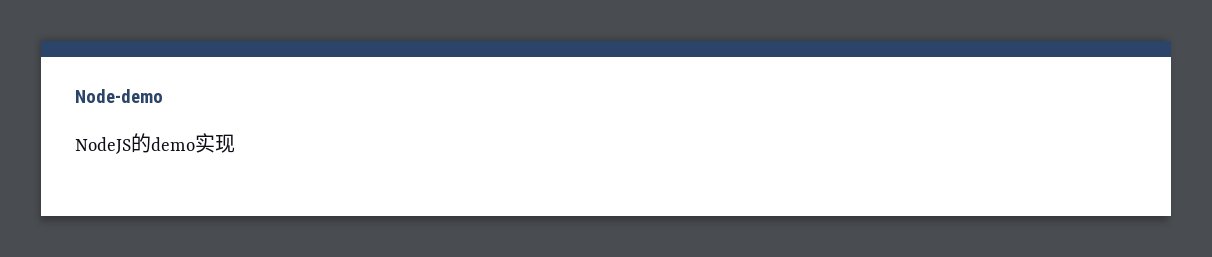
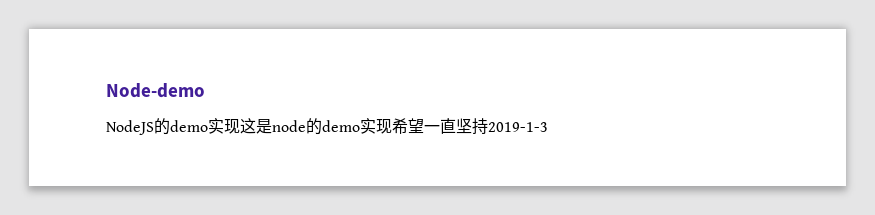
(235, 143) none -> [240,118,548,135] 这是node的demo实现希望一直坚持2019-1-3

